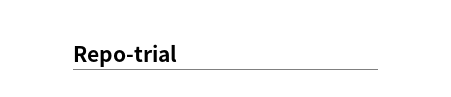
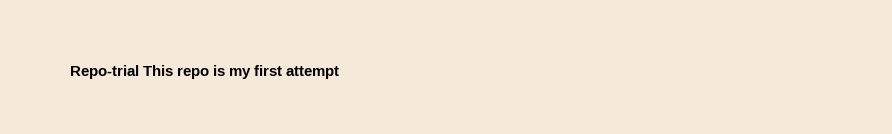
(177, 55) none -> [143,65,340,79] This repo is my first attempt

